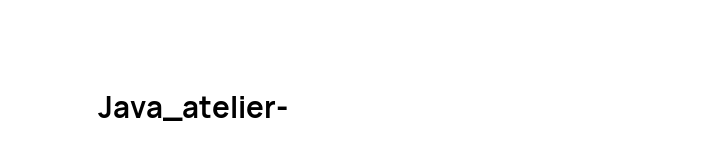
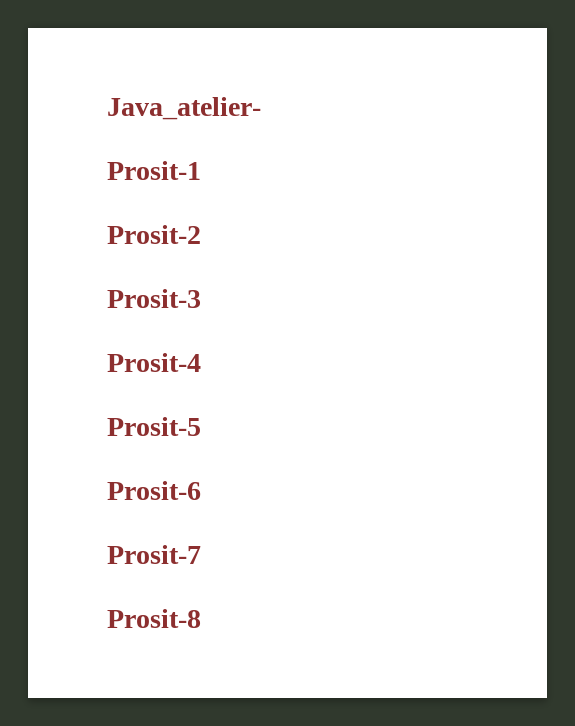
(288, 108) none -> [107,161,201,180] [107,225,201,244] [107,289,201,308] [107,353,201,372] [107,417,201,436] [107,481,201,500] [107,545,201,564] [107,609,201,628] // Prosit-1 // Prosit-2 // Prosit-3 // Prosit-4 // Prosit-5 // Prosit-6 // Prosit-7 // Prosit-8

